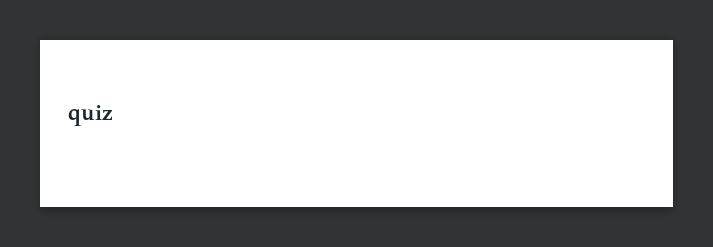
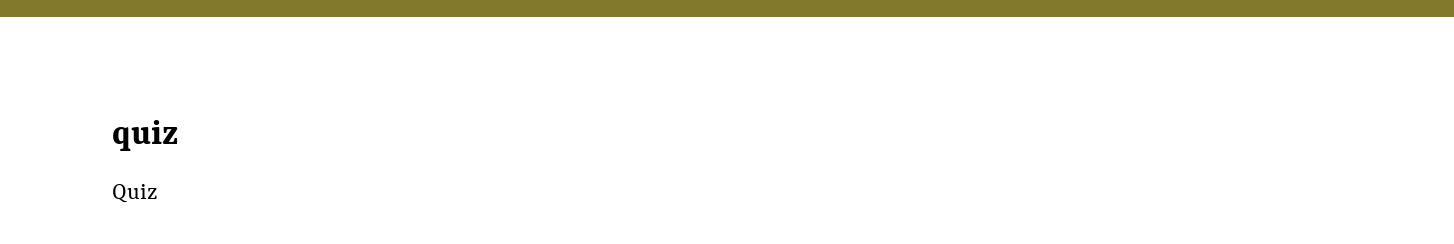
(113, 115) none -> [112,184,158,203] // Quiz

